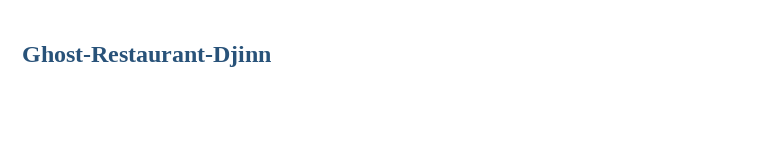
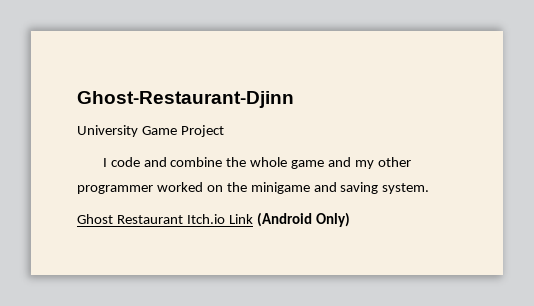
(271, 56) none -> [77,125,224,137] [102,157,411,169] [77,182,430,194] [77,212,350,227] // University Game Project // I code and combine the whole game and my other programmer worked on the minigame and saving system. // Ghost Restaurant Itch.io Link (Android Only)

